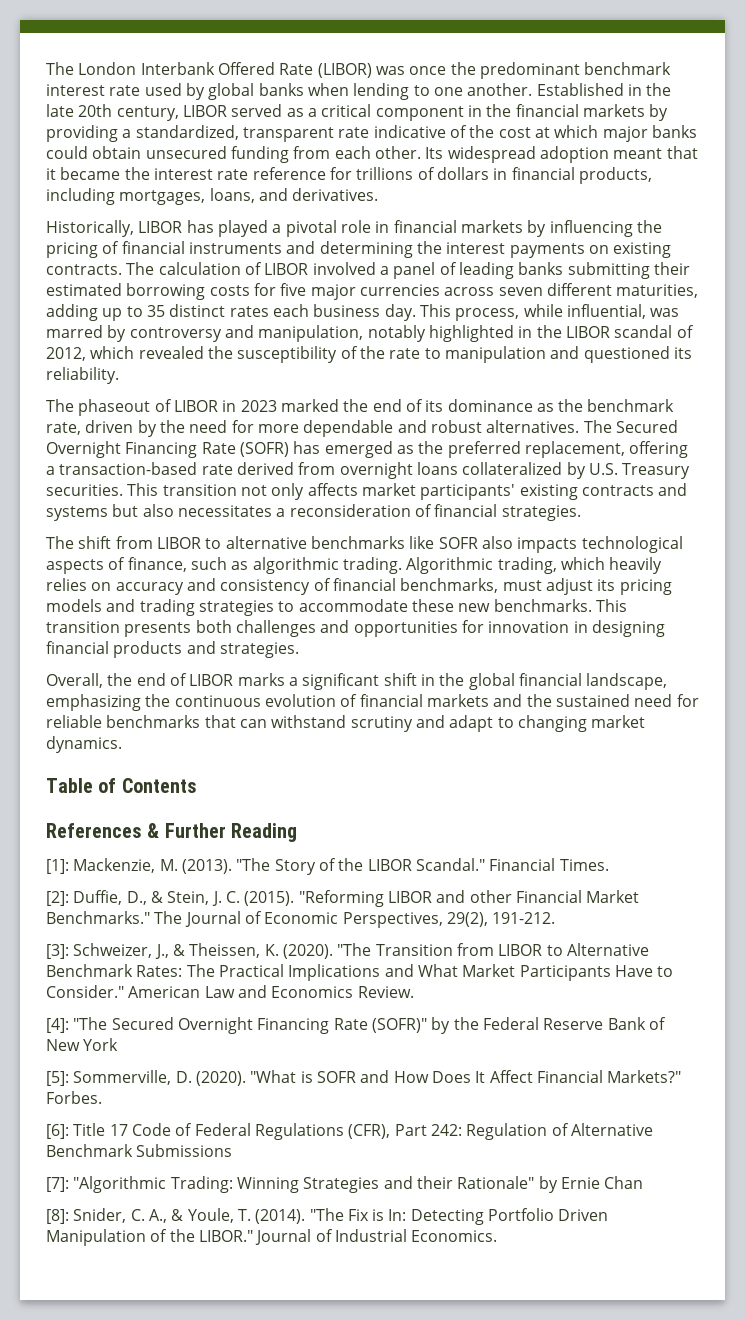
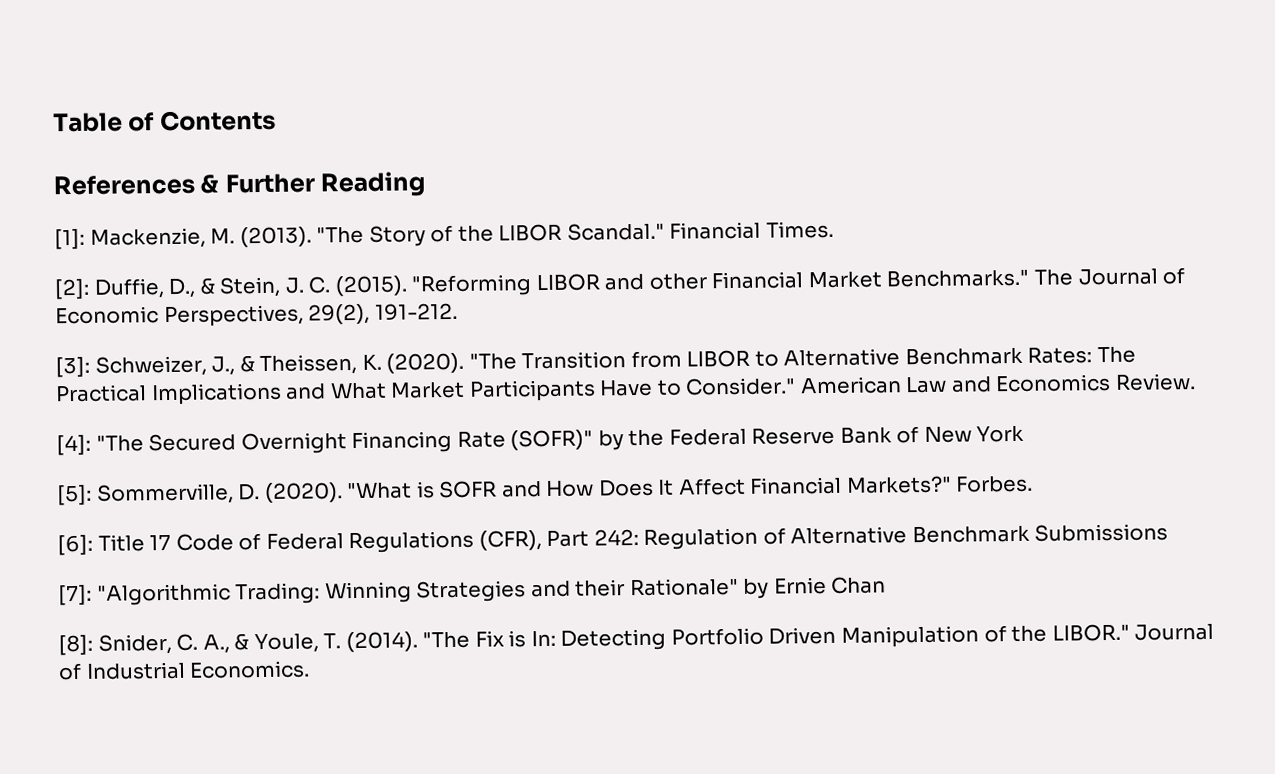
[46,62,672,79] [46,83,672,100] [46,104,669,121] [46,125,697,142] [46,146,698,163] [46,167,652,184] [46,188,379,205] [46,220,662,237] [46,241,672,258] [46,262,690,279] [46,283,699,300] [46,304,680,321] [46,325,694,342] [46,346,692,363] [46,367,119,384] [46,399,675,416] [46,420,678,437] [46,441,689,458] [46,462,691,479] [46,483,688,500] [46,504,581,521] [46,536,683,553] [46,557,663,574] [46,578,672,595] [46,599,627,616] [46,620,665,637] [46,641,299,658] [46,673,668,690] [46,694,699,711] [46,715,646,732] [46,736,122,753] The London Interbank Offered Rate (LIBOR) was once the predominant benchmark interest rate used by global banks when lending to one another. Established in the late 20th century, LIBOR served as a critical component in the financial markets by providing a standardized, transparent rate indicative of the cost at which major banks could obtain unsecured funding from each other. Its widespread adoption meant that it became the interest rate reference for trillions of dollars in financial products, including mortgages, loans, and derivatives. // Historically, LIBOR has played a pivotal role in financial markets by influencing the pricing of financial instruments and determining the interest payments on existing contracts. The calculation of LIBOR involved a panel of leading banks submitting their estimated borrowing costs for five major currencies across seven different maturities, adding up to 35 distinct rates each business day. This process, while influential, was marred by controversy and manipulation, notably highlighted in the LIBOR scandal of 2012, which revealed the susceptibility of the rate to manipulation and questioned its reliability. // The phaseout of LIBOR in 2023 marked the end of its dominance as the benchmark rate, driven by the need for more dependable and robust alternatives. The Secured Overnight Financing Rate (SOFR) has emerged as the preferred replacement, offering a transaction-based rate derived from overnight loans collateralized by U.S. Treasury securities. This transition not only affects market participants' existing contracts and systems but also necessitates a reconsideration of financial strategies. // The shift from LIBOR to alternative benchmarks like SOFR also impacts technological aspects of finance, such as algorithmic trading. Algorithmic trading, which heavily relies on accuracy and consistency of financial benchmarks, must adjust its pricing models and trading strategies to accommodate these new benchmarks. This transition presents both challenges and opportunities for innovation in designing financial products and strategies. // Overall, the end of LIBOR marks a significant shift in the global financial landscape, emphasizing the continuous evolution of financial markets and the sustained need for reliable benchmarks that can withstand scrutiny and adapt to changing market dynamics. // -> (53, 122) none

